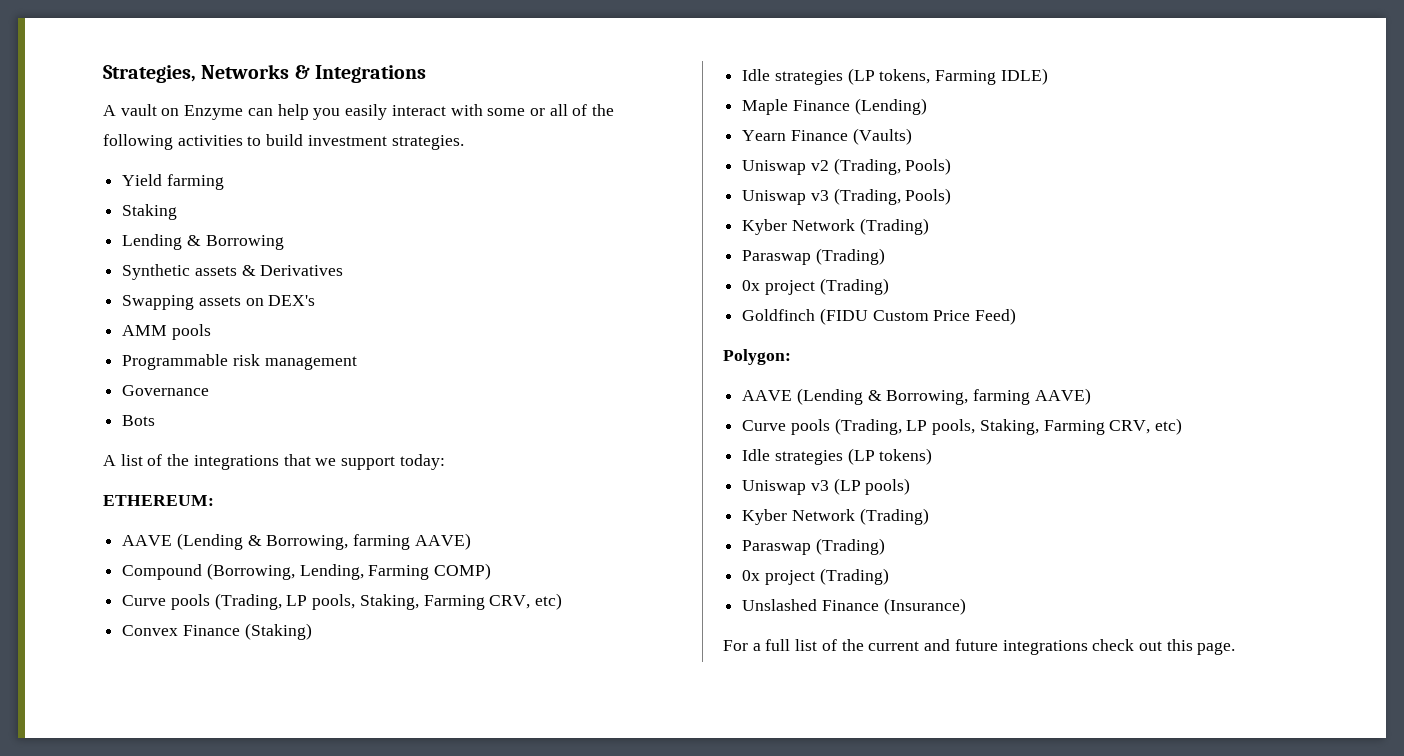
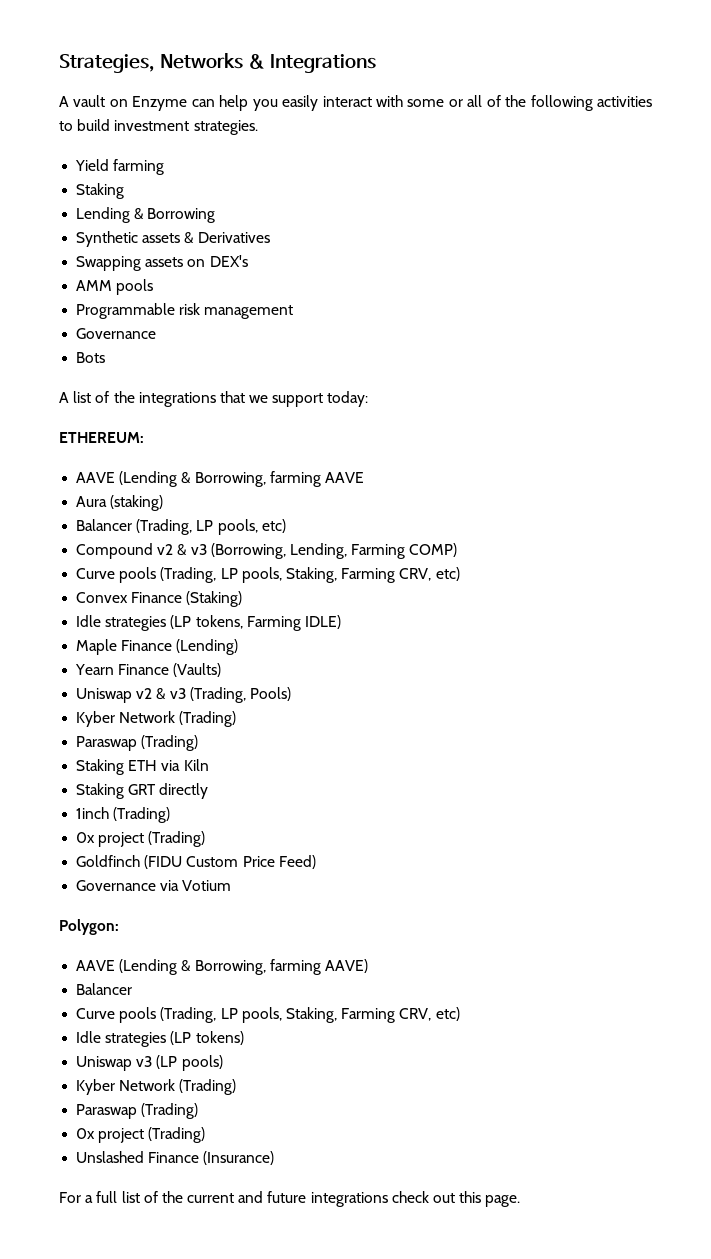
[414,533,471,550] [122,564,203,580] AAVE) // Compound -> [324,472,364,483] [76,495,164,511] [76,519,286,535] [76,543,207,559] AAVE // Aura (staking) // Balancer (Trading, LP pools, etc) // Compound v2 & v3
[833,158,952,175] [742,190,807,205] (Trading, Pools) // Uniswap -> [156,688,167,700] &
(885, 256) none -> [76,759,209,775] [76,783,209,799] [76,807,171,823] // Staking ETH via Kiln // Staking GRT directly // 1inch (Trading)
(1017, 316) none -> [76,880,232,891] // Governance via Votium
(1091, 396) none -> [76,983,133,995] // Balancer

